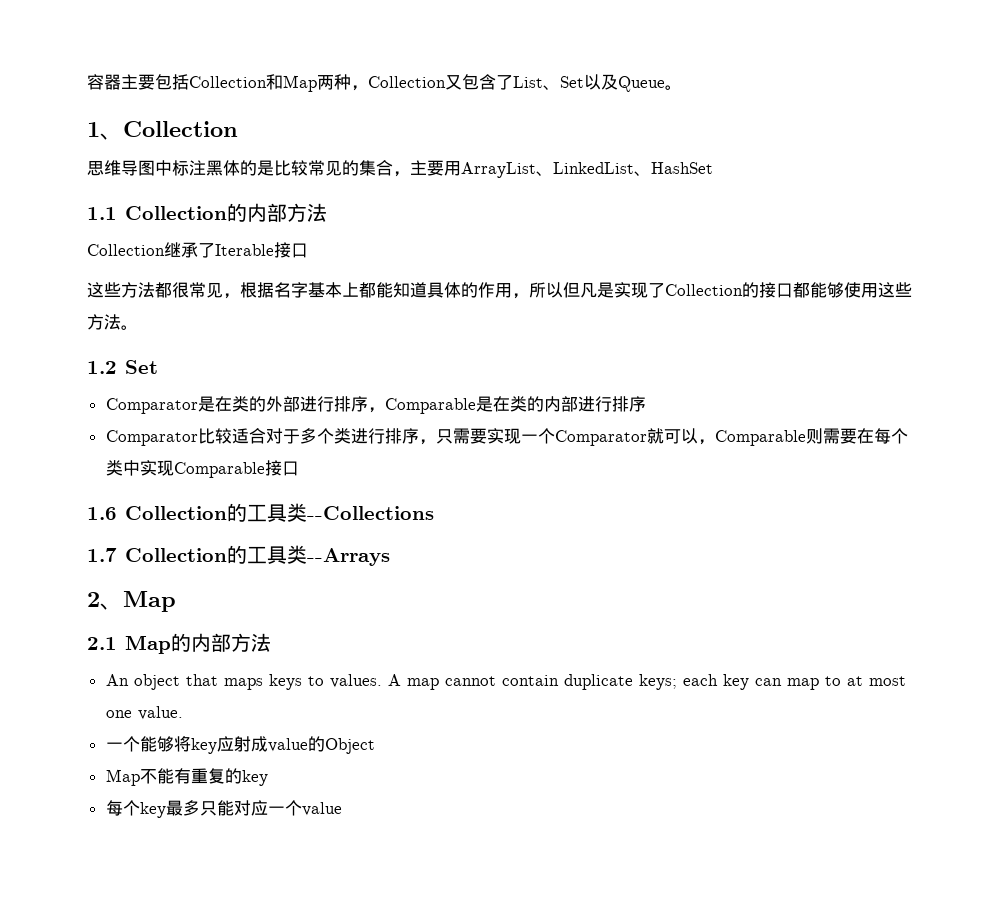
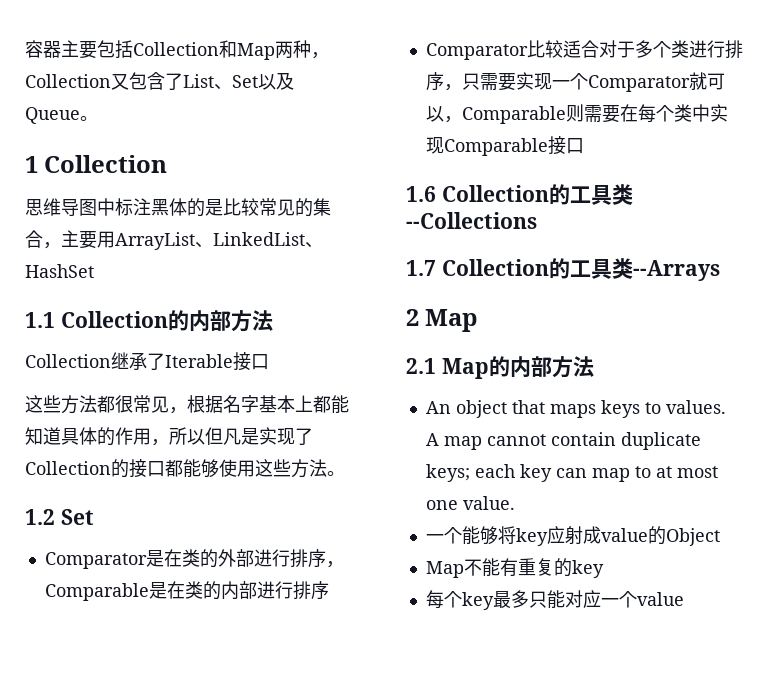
[100,133,123,140] 、 -> (38, 164) none
[100,603,123,610] 、 -> (419, 317) none

